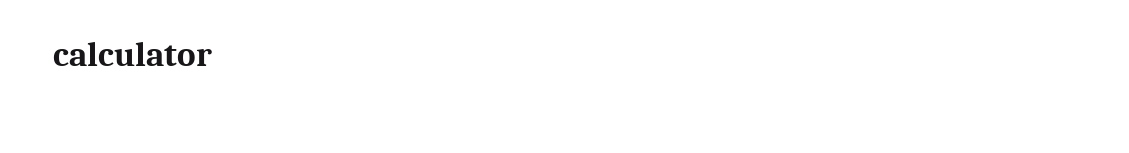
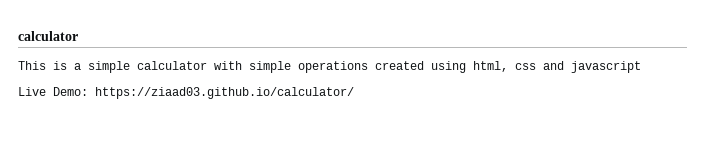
[53,41,212,66] calculator -> [18,31,78,41] [18,61,641,73] [18,87,354,99] calculator // This is a simple calculator with simple operations created using html, css and javascript // Live Demo: https://ziaad03.github.io/calculator/

